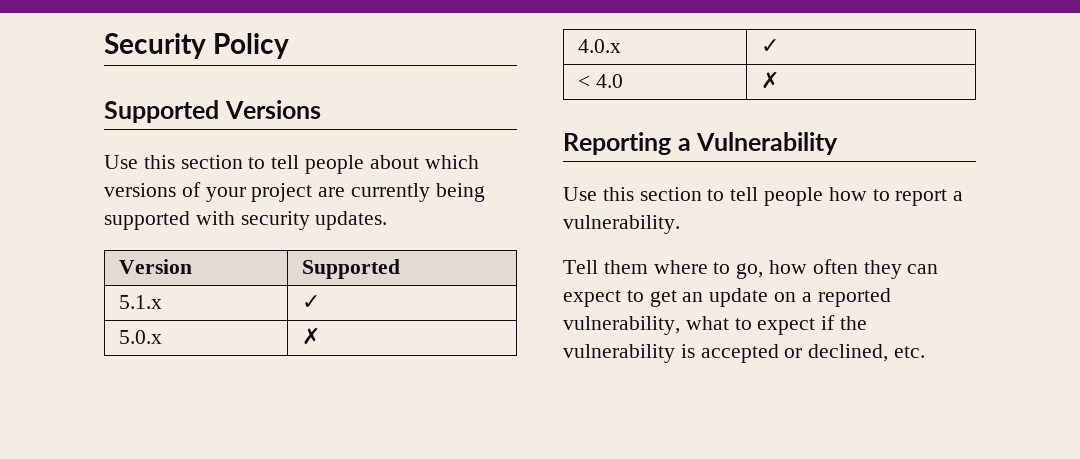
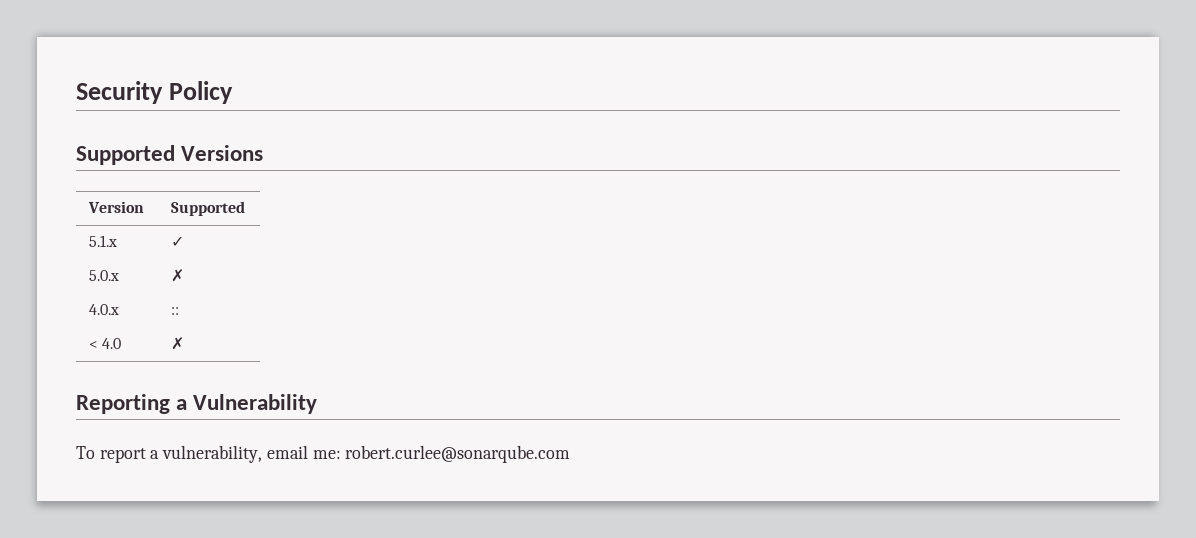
[104,155,479,174] [104,182,485,202] [104,211,388,230] // Use this section to tell people about which versions of your project are currently being supported with security updates. -> (264, 153) none
[761,39,780,53] ✓ -> [171,307,180,315] ::
[563,187,964,206] [563,215,680,234] [563,259,939,279] [563,288,891,307] [563,315,868,335] [563,344,926,363] Use this section to tell people how to report a vulnerability. // Tell them where to go, how often they can expect to get an update on a reported vulnerability, what to expect if the vulnerability is accepted or declined, etc. -> [76,445,571,463] To report a vulnerability, email me: robert.curlee@sonarqube.com

